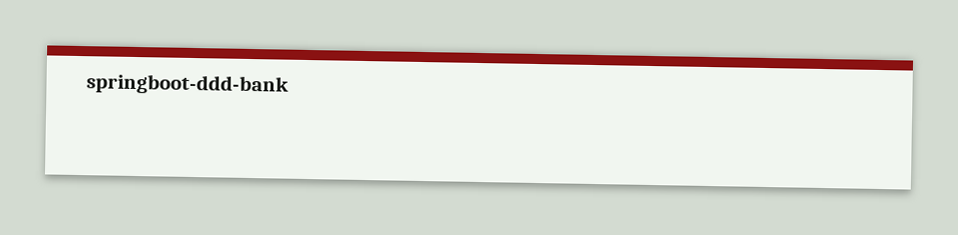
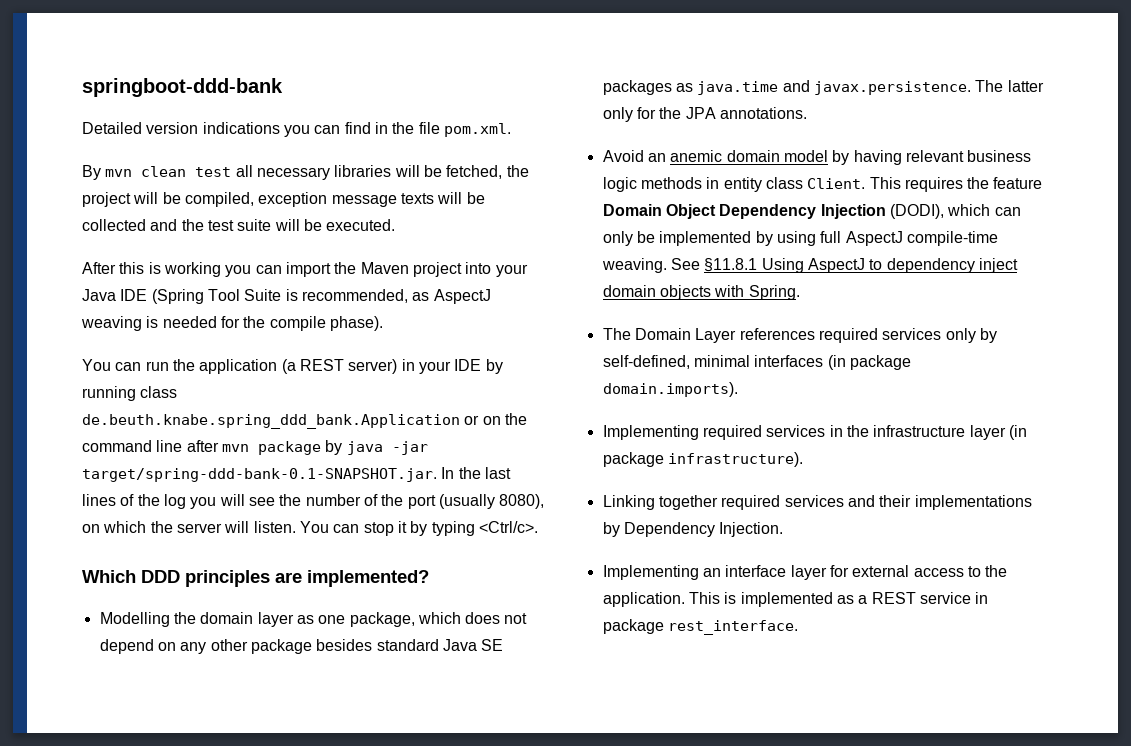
(289, 84) none -> [82,122,511,137] [82,165,529,180] [82,192,485,207] [82,219,396,231] [82,262,528,277] [82,289,491,304] [81,316,383,331] [82,359,503,374] [82,386,178,401] [82,413,527,429] [82,440,428,455] [82,467,511,482] [82,494,545,509] [82,521,538,536] [82,570,429,587] [99,612,528,627] [99,639,504,654] [602,80,1044,95] [602,107,807,122] [602,150,1032,165] [602,177,1043,192] [602,204,1021,219] [602,231,998,246] [601,258,1018,273] [602,285,800,300] [602,328,997,343] [602,355,911,370] [602,382,738,397] [602,425,1027,440] [602,452,803,467] [602,495,1032,510] [602,522,784,537] [602,565,1008,580] [602,592,989,607] [602,619,798,635] // Detailed version indications you can find in the file pom.xml. // By mvn clean test all necessary libraries will be fetched, the project will be compiled, exception message texts will be collected and the test suite will be executed. // After this is working you can import the Maven project into your Java IDE (Spring Tool Suite is recommended, as AspectJ weaving is needed for the compile phase). // You can run the application (a REST server) in your IDE by running class de.beuth.knabe.spring_ddd_bank.Application or on the command line after mvn package by java -jar target/spring-ddd-bank-0.1-SNAPSHOT.jar. In the last lines of the log you will see the number of the port (usually 8080), on which the server will listen. You can stop it by typing <Ctrl/c>. // Which DDD principles are implemented? // Modelling the domain layer as one package, which does not depend on any other package besides standard Java SE packages as java.time and javax.persistence. The latter only for the JPA annotations. // Avoid an anemic domain model by having relevant business logic methods in entity class Client. This requires the feature Domain Object Dependency Injection (DODI), which can only be implemented by using full AspectJ compile-time weaving. See §11.8.1 Using AspectJ to dependency inject domain objects with Spring. // The Domain Layer references required services only by self-defined, minimal interfaces (in package domain.imports). // Implementing required services in the infrastructure layer (in package infrastructure). // Linking together required services and their implementations by Dependency Injection. // Implementing an interface layer for external access to the application. This is implemented as a REST service in package rest_interface.

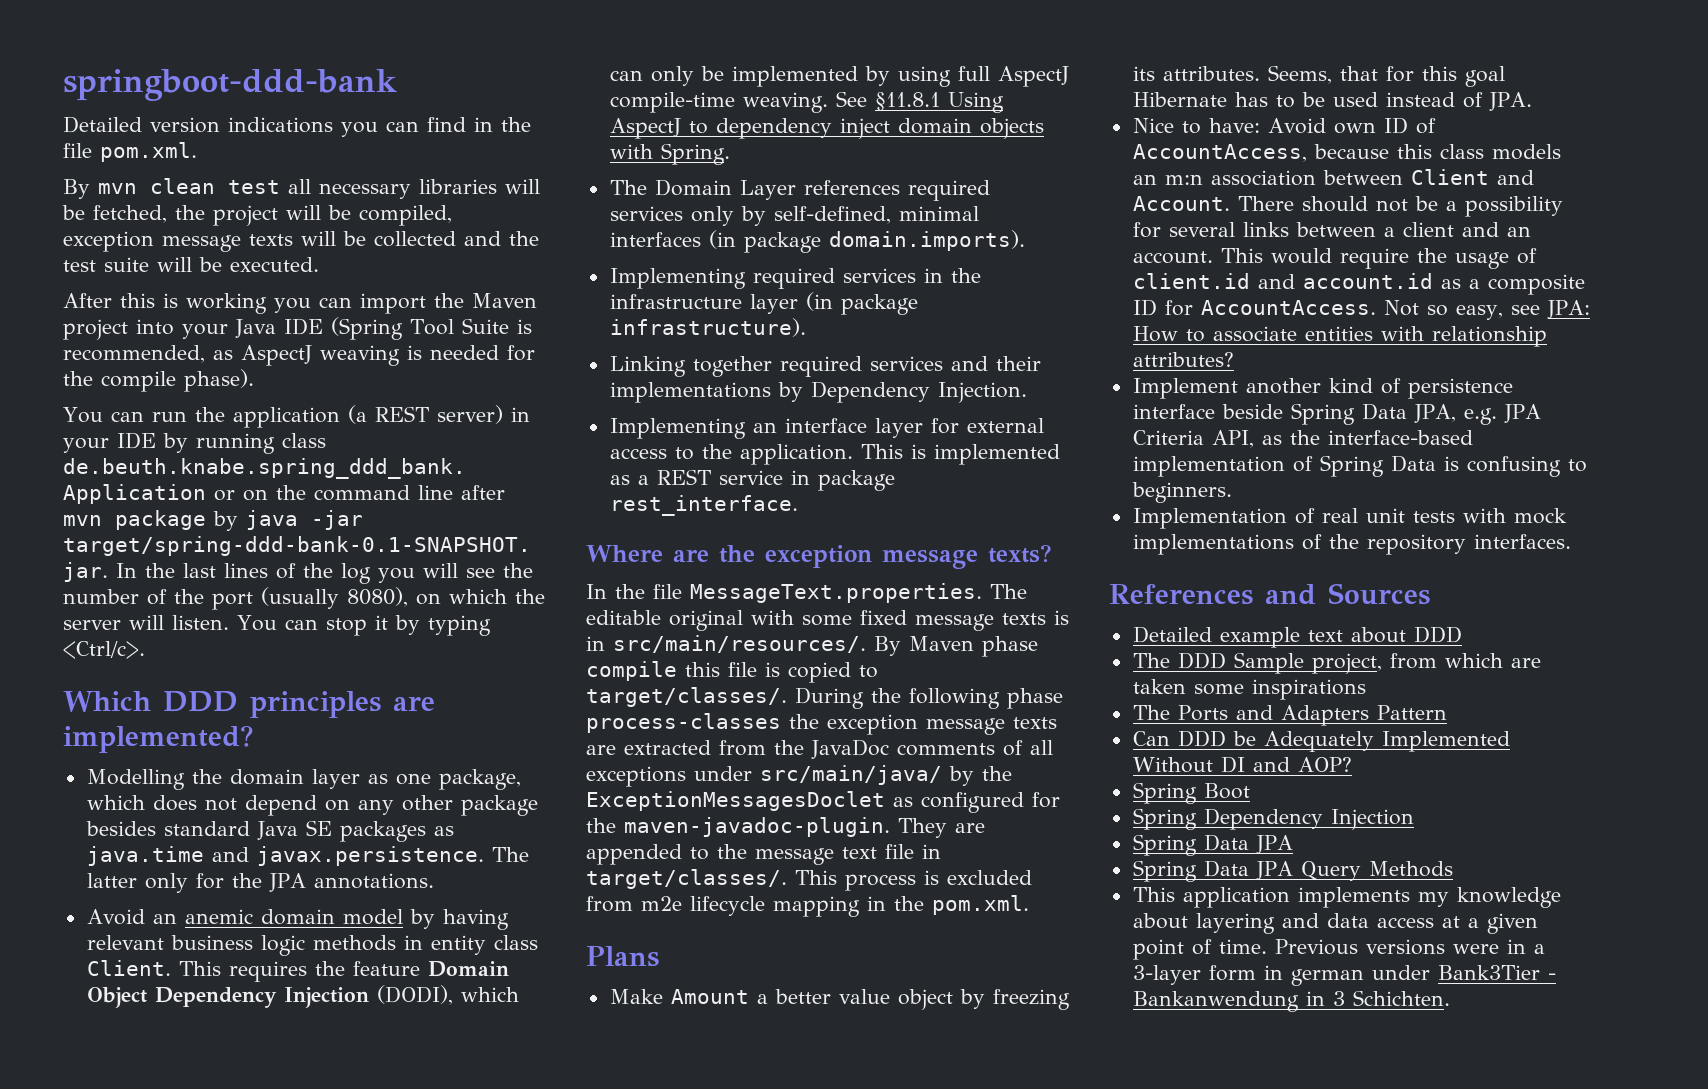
(798, 627) none -> [586,544,1052,569] [586,583,1027,603] [586,610,1069,631] [586,635,1038,657] [586,661,878,683] [586,687,1063,709] [586,713,1057,735] [586,739,1053,759] [586,765,1012,787] [586,791,1060,813] [586,817,985,838] [586,844,941,865] [586,869,1032,891] [586,895,1029,917] [586,946,659,967] [609,989,1070,1010] [1132,65,1505,87] [1132,92,1532,111] [1132,117,1436,134] [1132,144,1561,162] [1132,169,1534,186] [1132,196,1563,217] [1132,222,1531,238] [1132,248,1537,269] [1132,273,1585,295] [1132,299,1590,320] [1132,326,1547,347] [1132,352,1234,367] [1132,378,1513,399] [1132,403,1541,425] [1132,430,1473,448] [1132,455,1587,477] [1131,482,1232,503] [1132,508,1567,529] [1132,534,1571,555] [1109,583,1430,605] [1132,626,1462,648] [1132,652,1541,674] [1132,679,1366,700] [1132,705,1447,726] [1132,730,1510,752] [1132,756,1352,773] [1132,782,1250,804] [1132,808,1414,830] [1132,834,1293,856] [1132,860,1453,882] [1132,887,1561,908] [1132,913,1538,934] [1132,939,1545,960] [1132,965,1556,986] [1132,990,1450,1012] // Where are the exception message texts? // In the file MessageText.properties. The editable original with some fixed message texts is in src/main/resources/. By Maven phase compile this file is copied to target/classes/. During the following phase process-classes the exception message texts are extracted from the JavaDoc comments of all exceptions under src/main/java/ by the ExceptionMessagesDoclet as configured for the maven-javadoc-plugin. They are appended to the message text file in target/classes/. This process is excluded from m2e lifecycle mapping in the pom.xml. // Plans // Make Amount a better value object by freezing its attributes. Seems, that for this goal Hibernate has to be used instead of JPA. // Nice to have: Avoid own ID of AccountAccess, because this class models an m:n association between Client and Account. There should not be a possibility for several links between a client and an account. This would require the usage of client.id and account.id as a composite ID for AccountAccess. Not so easy, see JPA: How to associate entities with relationship attributes? // Implement another kind of persistence interface beside Spring Data JPA, e.g. JPA Criteria API, as the interface-based implementation of Spring Data is confusing to beginners. // Implementation of real unit tests with mock implementations of the repository interfaces. // References and Sources // Detailed example text about DDD // The DDD Sample project, from which are taken some inspirations // The Ports and Adapters Pattern // Can DDD be Adequately Implemented Without DI and AOP? // Spring Boot // Spring Dependency Injection // Spring Data JPA // Spring Data JPA Query Methods // This application implements my knowledge about layering and data access at a given point of time. Previous versions were in a 3-layer form in german under Bank3Tier - Bankanwendung in 3 Schichten.

